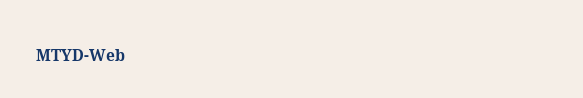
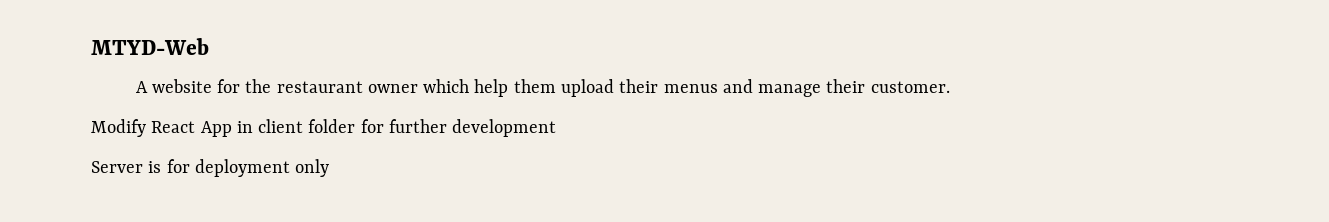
(125, 55) none -> [135,79,950,97] [91,119,557,137] [91,159,330,177] // A website for the restaurant owner which help them upload their menus and manage their customer. // Modify React App in client folder for further development // Server is for deployment only

